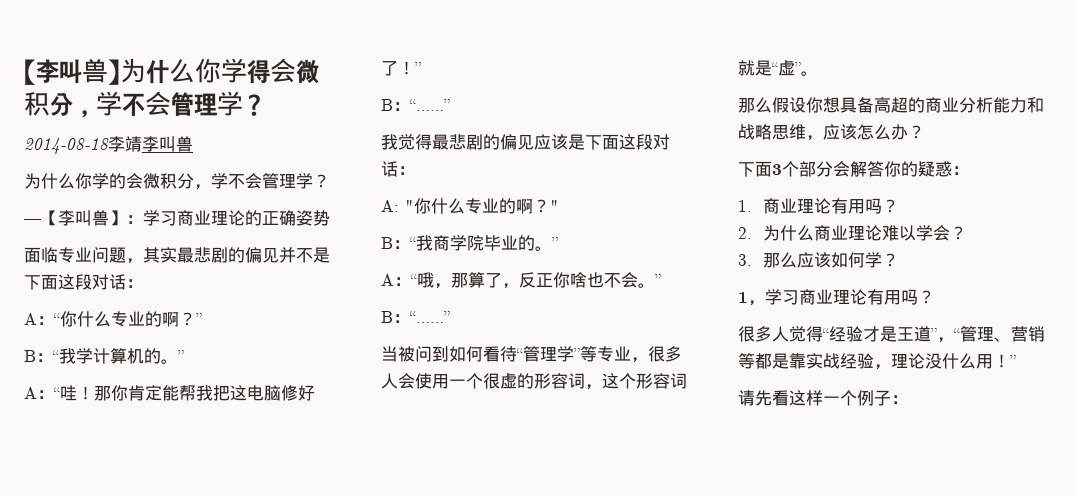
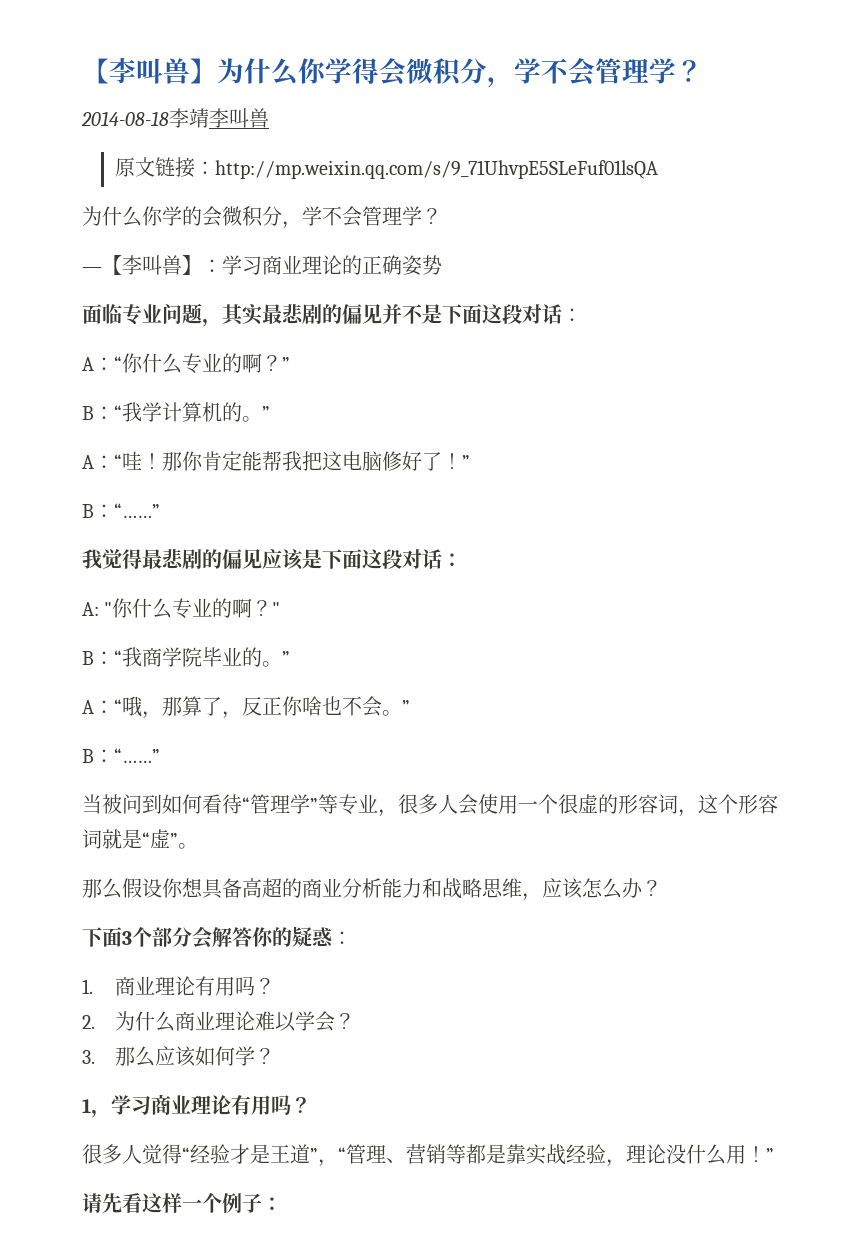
(193, 144) none -> [114,157,658,179] // 原文链接：http://mp.weixin.qq.com/s/9_71UhvpE5SLeFuf01lsQA

